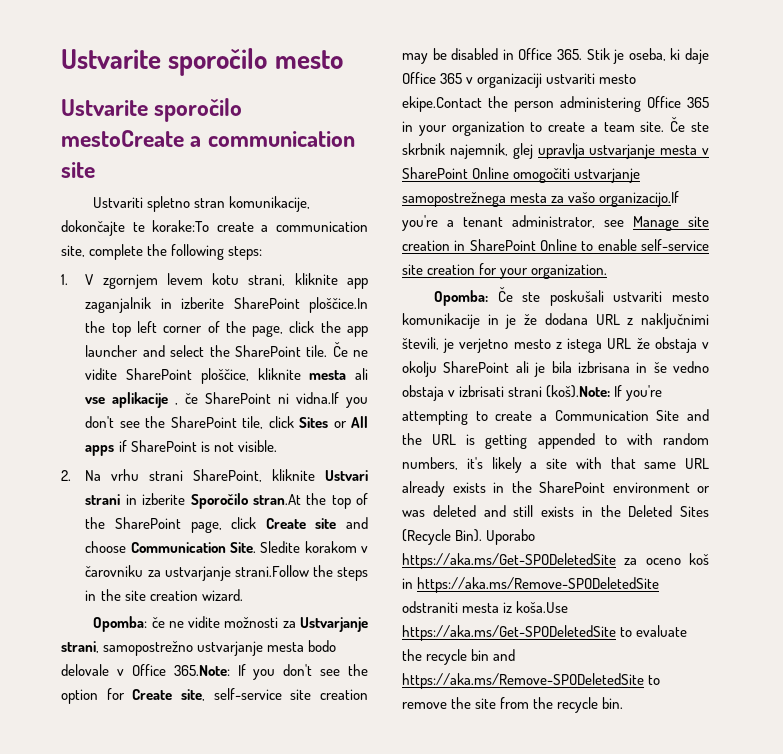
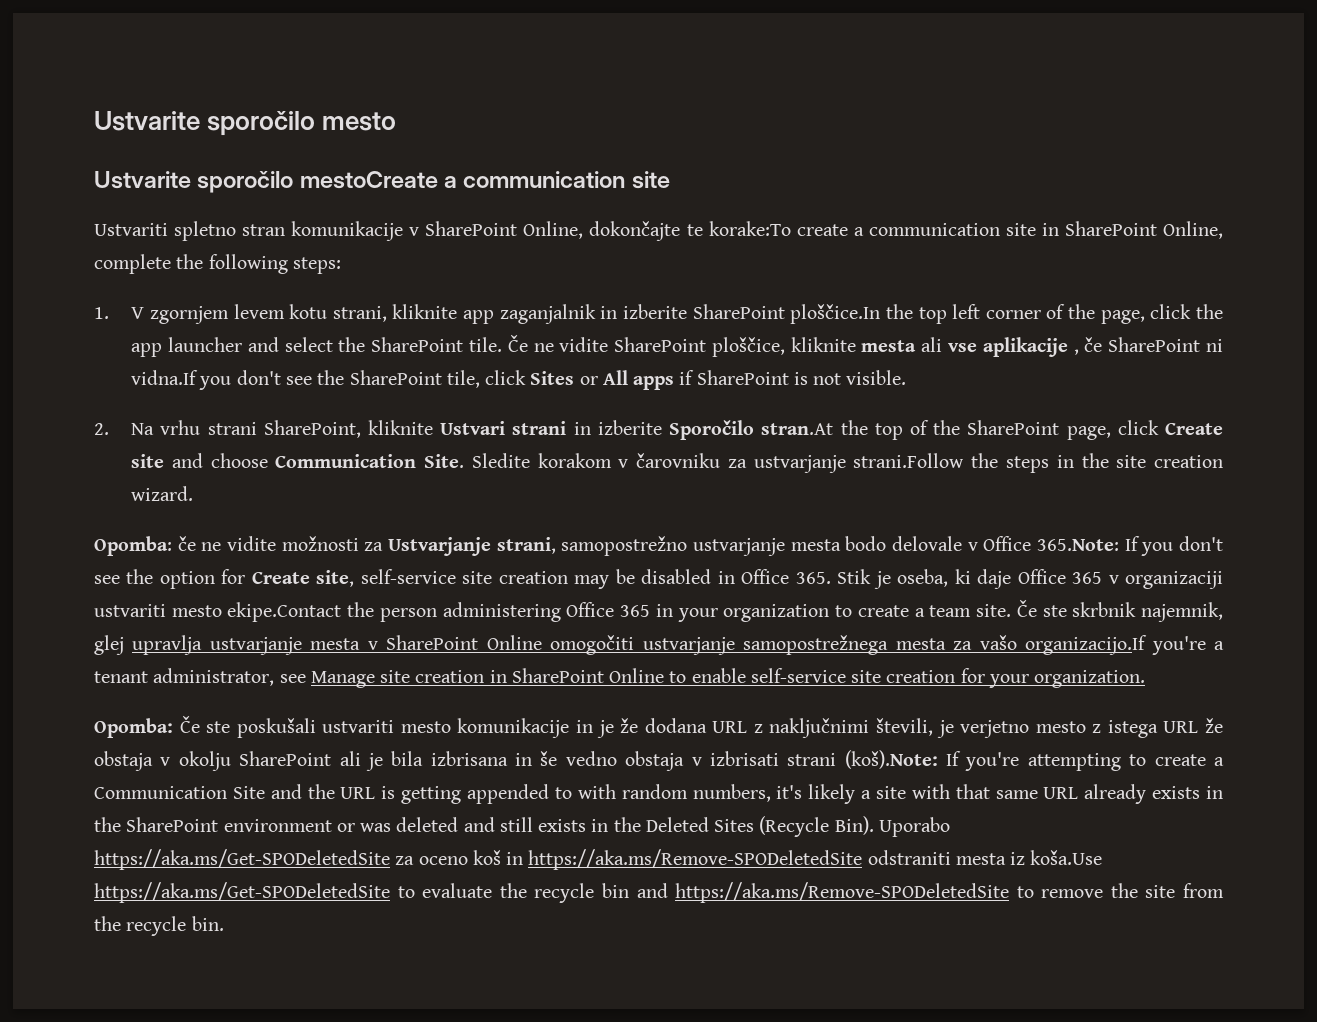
[229,196,311,212] komunikacije, -> [291,221,584,241] komunikacije v SharePoint Online,
[61,245,85,257] site, -> [1005,221,1223,239] site in SharePoint Online,

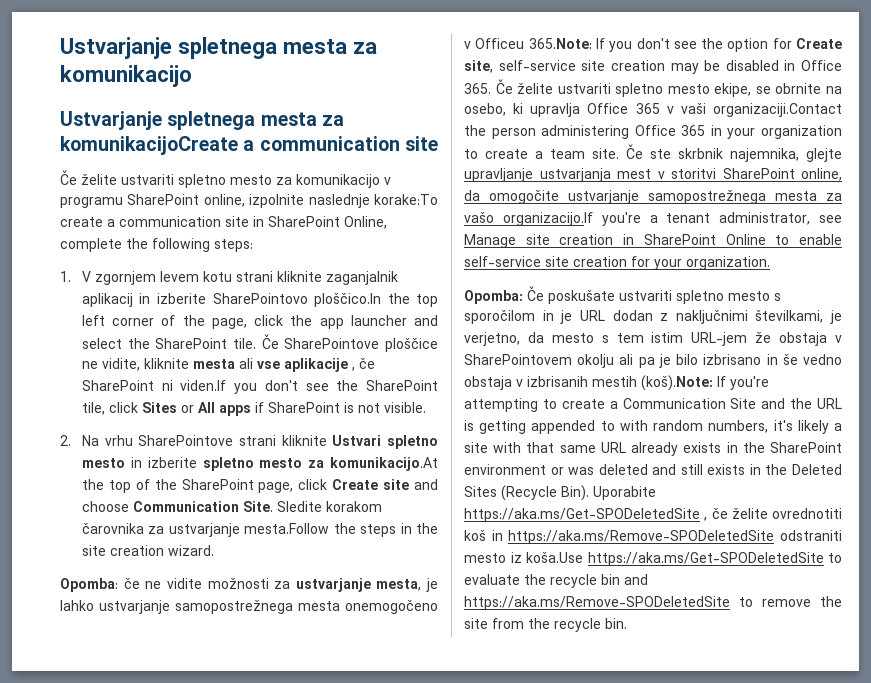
[94,111,397,136] [94,171,670,193] [94,221,703,241] Ustvarite sporočilo mesto // Ustvarite sporočilo mestoCreate a communication site // Ustvariti spletno stran komunikacije v SharePoint Online, dokončajte te -> [60,37,377,59] [60,65,192,87] [60,111,344,130] [60,136,438,155] [60,170,391,188] [60,194,370,208] Ustvarjanje spletnega mesta za komunikacijo // Ustvarjanje spletnega mesta za komunikacijoCreate a communication site // Če želite ustvariti spletno mesto za komunikacijo v programu SharePoint online, izpolnite naslednje
[332,304,881,324] strani, kliknite app zaganjalnik in izberite SharePoint ploščice.In -> [235,271,398,285] [81,293,381,307] strani kliknite zaganjalnik aplikacij in izberite SharePointovo ploščico.In
[533,337,785,357] ne vidite SharePoint ploščice, -> [284,338,438,352] [81,358,140,371] SharePointove ploščice ne vidite,
[131,370,199,385] vidna.If -> [180,380,227,391] viden.If
[207,420,834,440] strani SharePoint, kliknite Ustvari strani in izberite Sporočilo stran.At -> [138,435,438,449] [81,457,438,471] SharePointove strani kliknite Ustvari spletno mesto in izberite spletno mesto za komunikacijo.At
[618,453,965,473] v čarovniku za ustvarjanje strani.Follow -> [81,523,330,537] čarovnika za ustvarjanje mesta.Follow
[388,536,1032,556] Ustvarjanje strani, samopostrežno ustvarjanje mesta bodo delovale v Office -> [295,578,438,592] [60,600,438,614] [464,38,525,49] ustvarjanje mesta, je lahko ustvarjanje samopostrežnega mesta onemogočeno v Officeu
[837,569,1224,589] [94,602,342,622] Stik je oseba, ki daje Office 365 v organizaciji ustvariti mesto ekipe.Contact -> [495,79,842,97] [464,103,842,117] Če želite ustvariti spletno mesto ekipe, se obrnite na osebo, ki upravlja Office 365 v vaši organizaciji.Contact
[1140,602,1223,622] [94,635,635,655] najemnik, glej upravlja ustvarjanje mesta v SharePoint Online omogočiti -> [730,148,842,162] [464,168,842,182] [464,190,559,204] najemnika, glejte upravljanje ustvarjanja mest v storitvi SharePoint online, da omogočite
[206,718,1223,738] [94,751,508,771] ste poskušali ustvariti mesto komunikacije in je že dodana URL z naključnimi števili, je verjetno mesto z istega URL že obstaja v okolju SharePoint ali je bila izbrisana -> [548,290,781,304] [464,310,842,324] [464,332,842,346] [464,354,762,368] poskušate ustvariti spletno mesto s sporočilom in je URL dodan z naključnimi številkami, je verjetno, da mesto s tem istim URL-jem že obstaja v SharePointovem okolju ali pa je bilo izbrisano
[709,751,837,766] izbrisati strani -> [527,376,637,387] izbrisanih mestih
[878,817,950,837] [94,849,468,870] Uporabo https://aka.ms/Get-SPODeletedSite za oceno -> [593,486,656,500] [464,508,842,522] Uporabite https://aka.ms/Get-SPODeletedSite , če želite ovrednotiti
[955,853,1006,865] mesta -> [464,553,506,563] mesto

